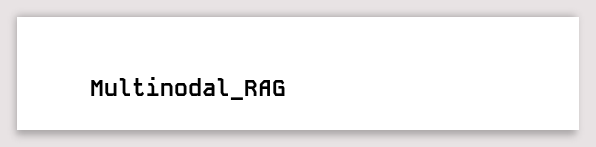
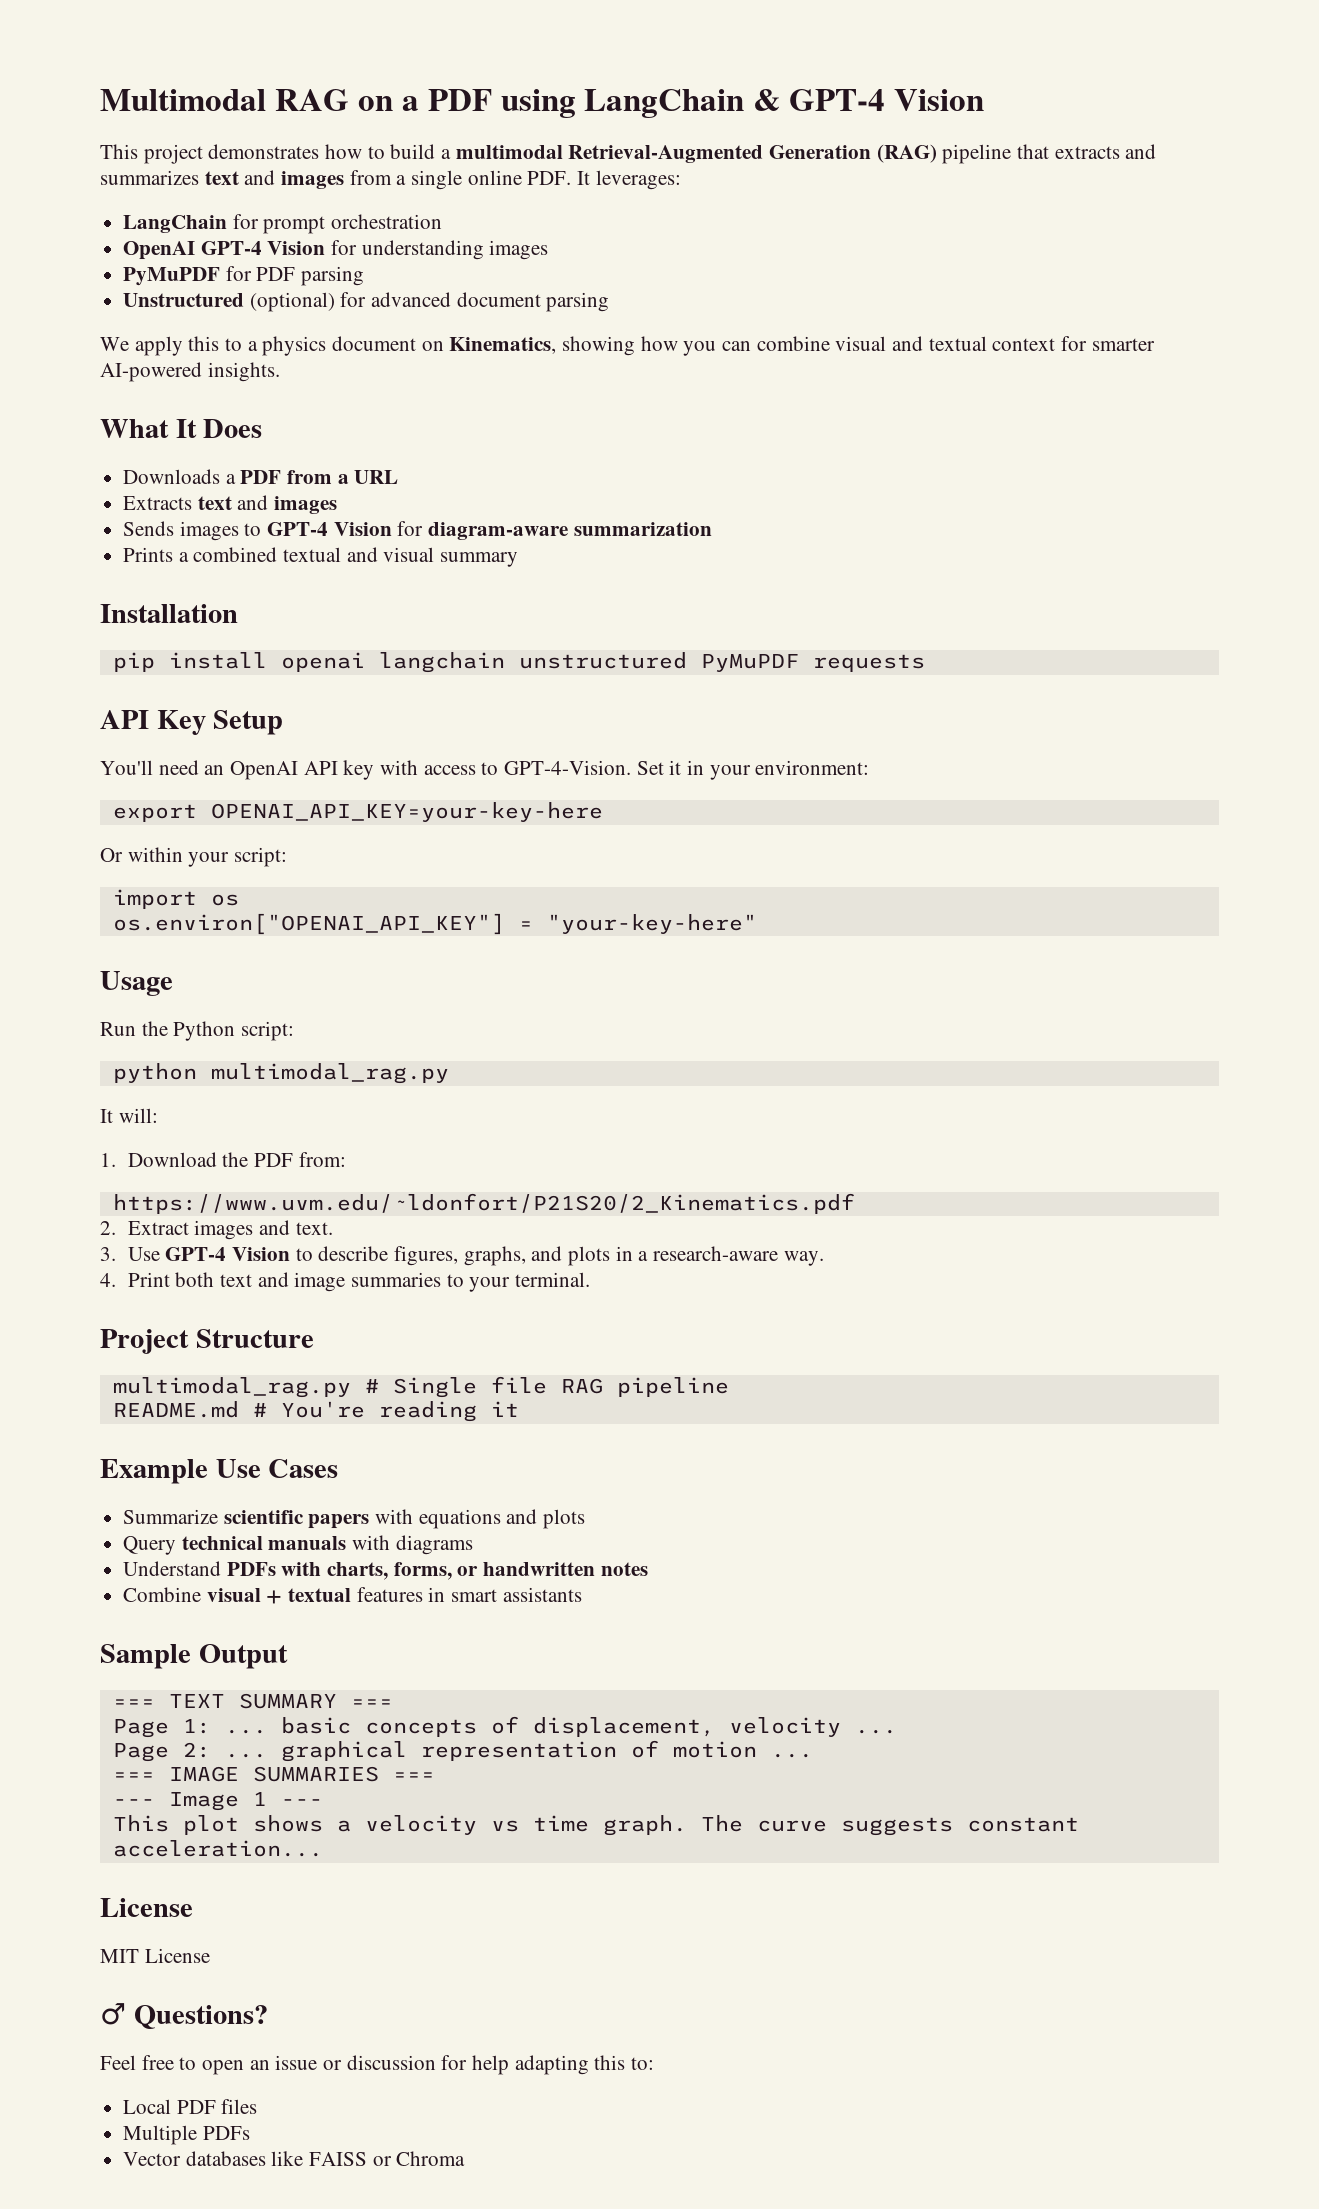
[90,77,286,100] Multinodal_RAG -> [100,89,985,118] [100,144,1157,164] [100,170,681,190] [123,214,443,234] [123,240,549,260] [123,266,365,286] [123,292,610,312] [100,336,1155,356] [100,362,280,382] [100,419,263,438] [123,469,399,484] [123,495,338,514] [123,521,712,541] [123,547,519,567] [100,604,238,623] [112,652,925,673] [100,710,284,735] [100,760,870,780] [112,802,603,822] [100,847,288,867] [112,889,239,909] [112,913,757,935] [100,971,173,996] [100,1021,295,1041] [112,1063,449,1084] [100,1108,158,1123] [100,1152,346,1167] [112,1193,855,1214] [100,1220,333,1240] [100,1246,824,1266] [100,1272,591,1292] [100,1329,314,1354] [112,1376,729,1398] [112,1401,519,1422] [100,1459,339,1484] [123,1509,586,1529] [123,1535,473,1555] [123,1561,648,1580] [123,1587,582,1604] [100,1644,288,1669] [112,1693,393,1709] [112,1716,897,1738] [112,1740,813,1762] [112,1766,435,1782] [112,1792,323,1811] [112,1815,1079,1836] [112,1840,323,1857] [100,1898,193,1917] [100,1948,210,1963] [100,2003,268,2029] [100,2055,655,2075] [123,2099,258,2114] [123,2125,250,2145] [123,2151,466,2166] Multimodal RAG on a PDF using LangChain & GPT-4 Vision // This project demonstrates how to build a multimodal Retrieval-Augmented Generation (RAG) pipeline that extracts and summarizes text and images from a single online PDF. It leverages: // LangChain for prompt orchestration // OpenAI GPT-4 Vision for understanding images // PyMuPDF for PDF parsing // Unstructured (optional) for advanced document parsing // We apply this to a physics document on Kinematics, showing how you can combine visual and textual context for smarter AI-powered insights. // What It Does // Downloads a PDF from a URL // Extracts text and images // Sends images to GPT-4 Vision for diagram-aware summarization // Prints a combined textual and visual summary // Installation // pip install openai langchain unstructured PyMuPDF requests // API Key Setup // You'll need an OpenAI API key with access to GPT-4-Vision. Set it in your environment: // export OPENAI_API_KEY=your-key-here // Or within your script: // import os // os.environ["OPENAI_API_KEY"] = "your-key-here" // Usage // Run the Python script: // python multimodal_rag.py // It will: // 1. Download the PDF from: // https://www.uvm.edu/~ldonfort/P21S20/2_Kinematics.pdf // 2. Extract images and text. // 3. Use GPT-4 Vision to describe figures, graphs, and plots in a research-aware way. // 4. Print both text and image summaries to your terminal. // Project Structure // multimodal_rag.py # Single file RAG pipeline // README.md # You're reading it // Example Use Cases // Summarize scientific papers with equations and plots // Query technical manuals with diagrams // Understand PDFs with charts, forms, or handwritten notes // Combine visual + textual features in smart assistants // Sample Output // === TEXT SUMMARY === // Page 1: ... basic concepts of displacement, velocity ... // Page 2: ... graphical representation of motion ... // === IMAGE SUMMARIES === // --- Image 1 --- // This plot shows a velocity vs time graph. The curve suggests constant acceleration... // License // MIT License // ♂ Questions? // Feel free to open an issue or discussion for help adapting this to: // Local PDF files // Multiple PDFs // Vector databases like FAISS or Chroma

